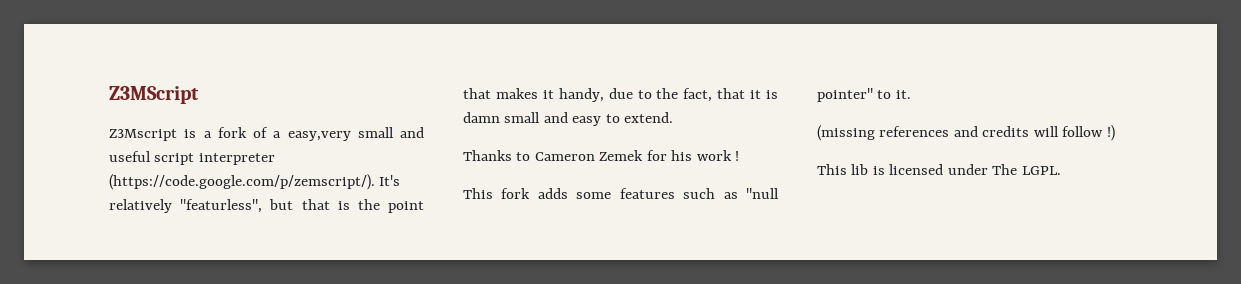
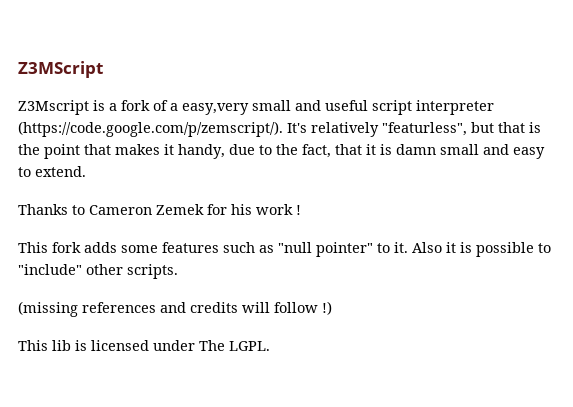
(911, 94) none -> [412,242,551,257] [18,264,178,279] Also it is possible to "include" other scripts.

